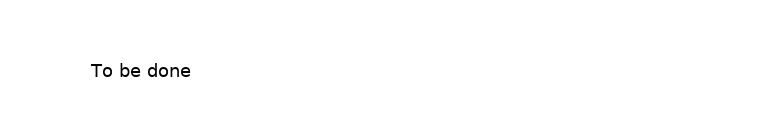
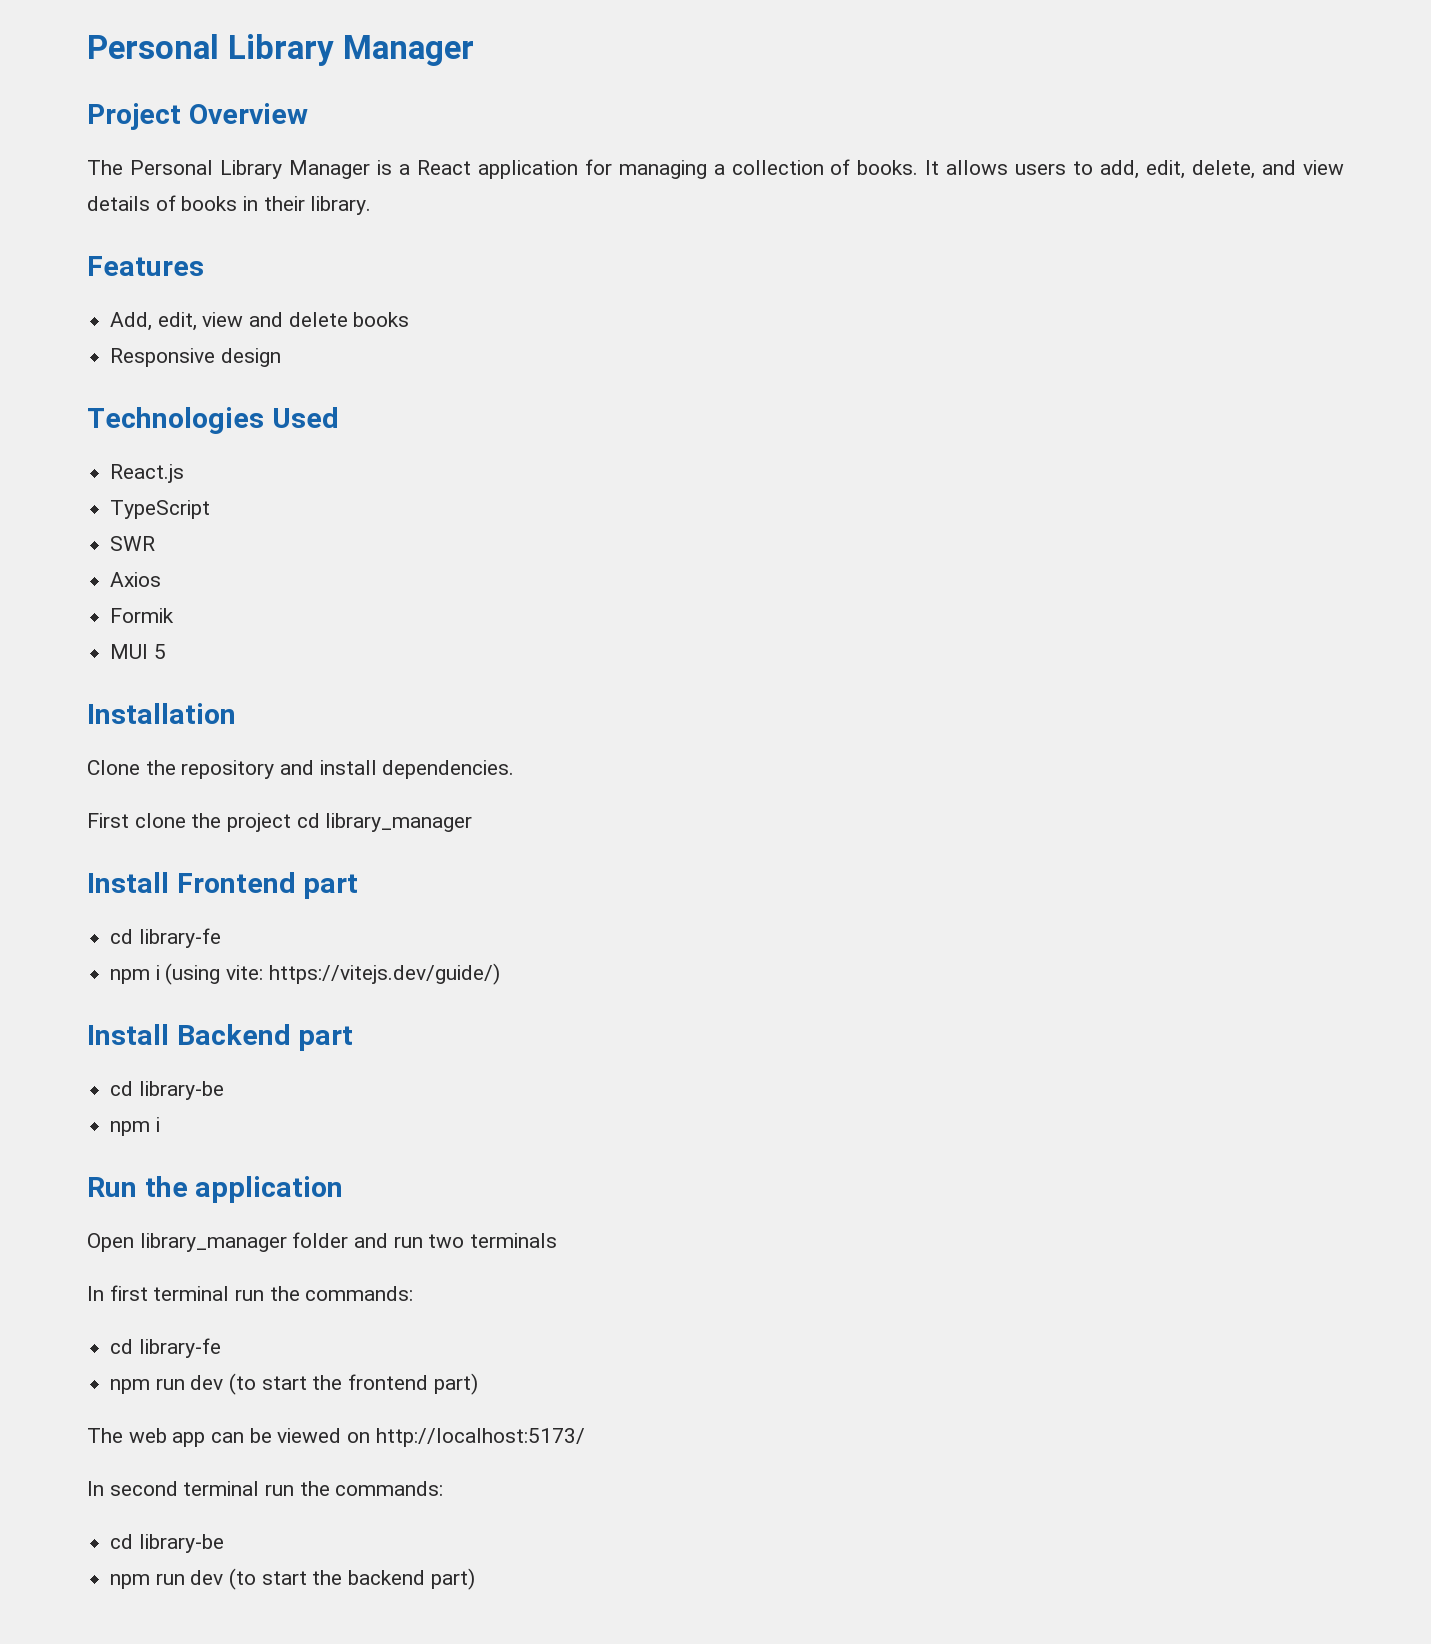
[90,63,191,77] To be done -> [87,34,474,66] [87,103,308,130] [87,159,1345,179] [87,195,372,215] [87,256,204,276] [110,312,410,331] [110,348,281,367] [87,407,339,434] [110,464,185,483] [110,500,211,519] [110,536,156,551] [110,572,162,587] [110,608,175,623] [110,644,166,659] [87,703,236,724] [87,760,515,779] [87,813,473,832] [87,872,359,899] [110,928,221,948] [110,963,500,985] [87,1024,354,1051] [110,1081,224,1100] [110,1117,160,1136] [87,1176,344,1203] [87,1232,558,1252] [87,1285,414,1301] [110,1338,221,1358] [110,1373,478,1395] [87,1428,585,1447] [87,1481,444,1496] [110,1534,224,1553] [110,1568,475,1590] Personal Library Manager // Project Overview // The Personal Library Manager is a React application for managing a collection of books. It allows users to add, edit, delete, and view details of books in their library. // Features // Add, edit, view and delete books // Responsive design // Technologies Used // React.js // TypeScript // SWR // Axios // Formik // MUI 5 // Installation // Clone the repository and install dependencies. // First clone the project cd library_manager // Install Frontend part // cd library-fe // npm i (using vite: https://vitejs.dev/guide/) // Install Backend part // cd library-be // npm i // Run the application // Open library_manager folder and run two terminals // In first terminal run the commands: // cd library-fe // npm run dev (to start the frontend part) // The web app can be viewed on http://localhost:5173/ // In second terminal run the commands: // cd library-be // npm run dev (to start the backend part)

